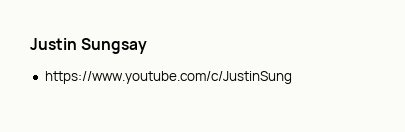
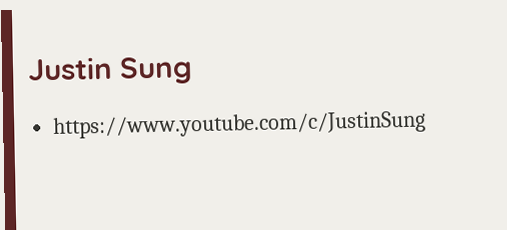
[81,38,148,54] Sungsay -> [119,56,193,85] Sung

